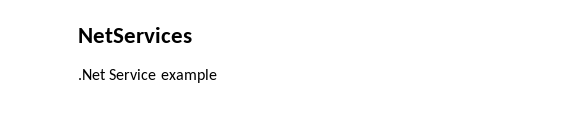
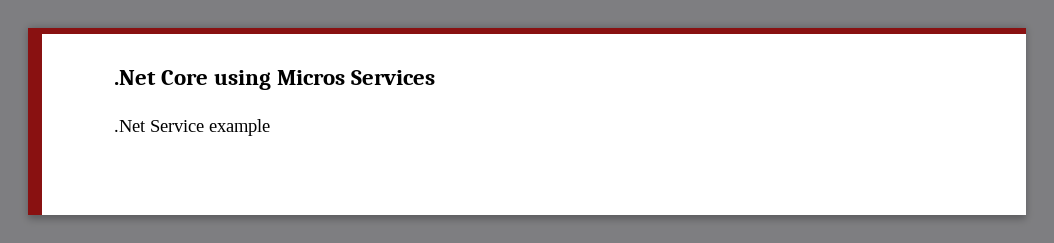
[78,27,192,43] NetServices -> [114,70,436,90] .Net Core using Micros Services

